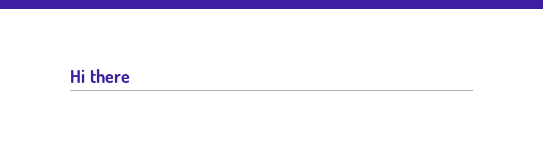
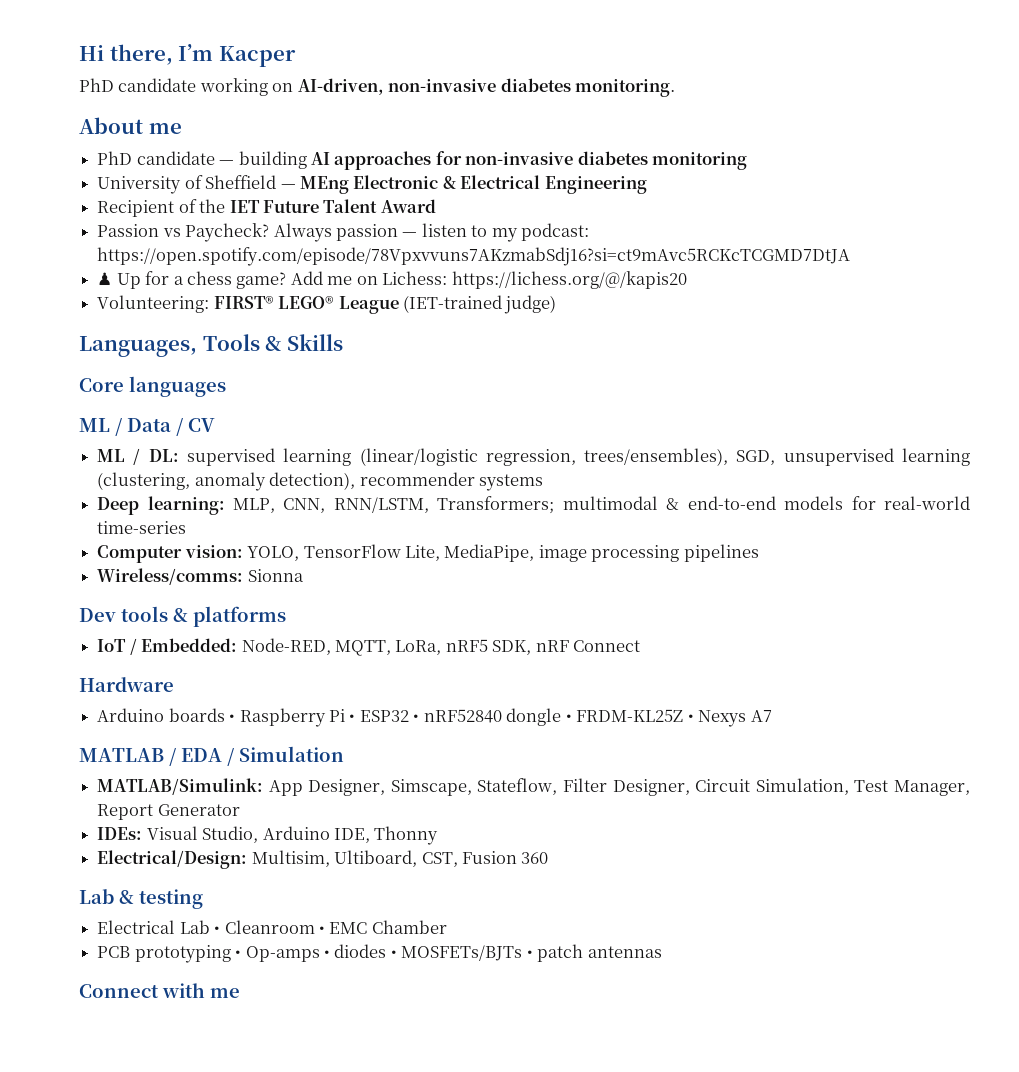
[89,69,130,83] there -> [109,44,296,67] [79,78,676,97] [79,117,182,134] [97,151,748,170] [97,175,647,194] [97,199,436,217] [97,223,590,242] [97,247,851,266] [97,271,687,289] [97,295,557,314] [79,334,343,357] [79,376,226,397] [79,418,215,436] [97,448,971,466] [97,472,543,491] [97,496,971,515] [97,521,187,534] [97,544,759,563] [97,568,304,585] [79,606,286,627] [97,638,641,656] [79,677,174,692] [97,708,772,727] [79,746,344,766] [97,778,971,796] [97,804,240,820] [97,826,439,845] [97,850,549,869] [79,889,203,909] [97,920,447,934] [97,944,662,963] [79,983,240,998] there, I’m Kacper // PhD candidate working on AI-driven, non-invasive diabetes monitoring. // About me // PhD candidate — building AI approaches for non-invasive diabetes monitoring // University of Sheffield — MEng Electronic & Electrical Engineering // Recipient of the IET Future Talent Award // Passion vs Paycheck? Always passion — listen to my podcast: https://open.spotify.com/episode/78Vpxvvuns7AKzmabSdj16?si=ct9mAvc5RCKcTCGMD7DtJA // ♟ Up for a chess game? Add me on Lichess: https://lichess.org/@/kapis20 // Volunteering: FIRST® LEGO® League (IET-trained judge) // Languages, Tools & Skills // Core languages // ML / Data / CV // ML / DL: supervised learning (linear/logistic regression, trees/ensembles), SGD, unsupervised learning (clustering, anomaly detection), recommender systems // Deep learning: MLP, CNN, RNN/LSTM, Transformers; multimodal & end-to-end models for real-world time-series // Computer vision: YOLO, TensorFlow Lite, MediaPipe, image processing pipelines // Wireless/comms: Sionna // Dev tools & platforms // IoT / Embedded: Node-RED, MQTT, LoRa, nRF5 SDK, nRF Connect // Hardware // Arduino boards • Raspberry Pi • ESP32 • nRF52840 dongle • FRDM-KL25Z • Nexys A7 // MATLAB / EDA / Simulation // MATLAB/Simulink: App Designer, Simscape, Stateflow, Filter Designer, Circuit Simulation, Test Manager, Report Generator // IDEs: Visual Studio, Arduino IDE, Thonny // Electrical/Design: Multisim, Ultiboard, CST, Fusion 360 // Lab & testing // Electrical Lab • Cleanroom • EMC Chamber // PCB prototyping • Op-amps • diodes • MOSFETs/BJTs • patch antennas // Connect with me

